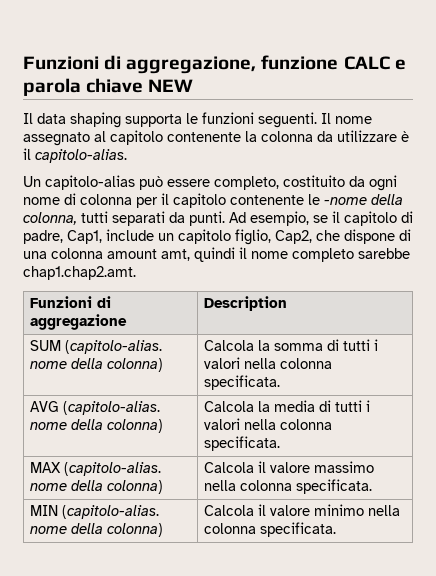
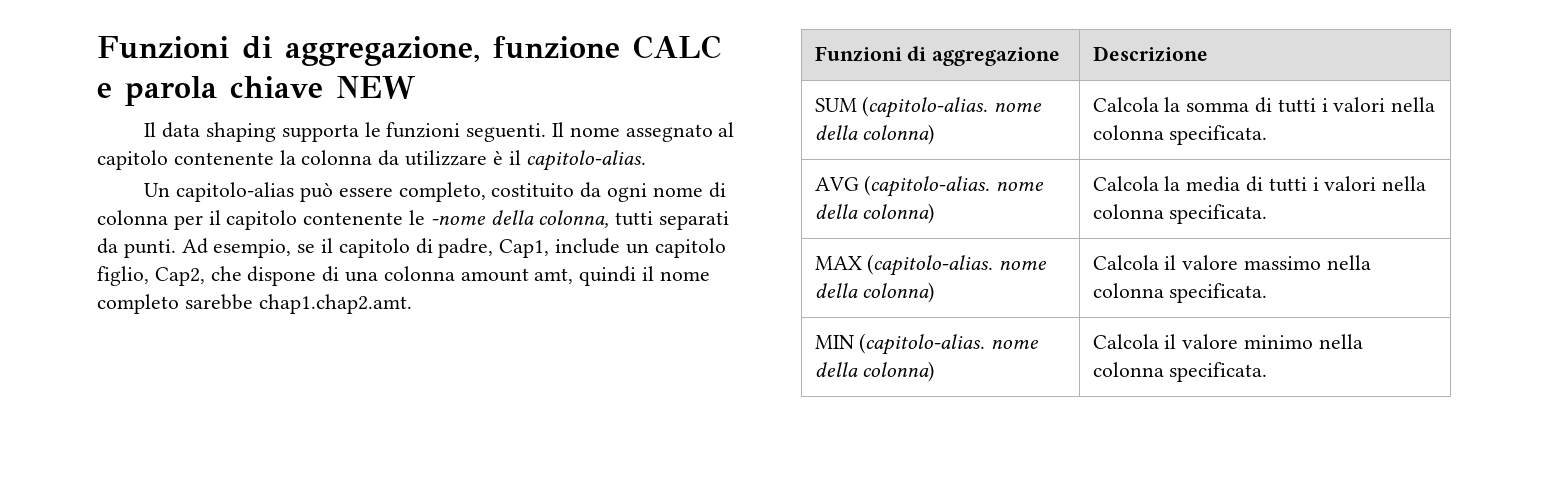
[204,296,288,311] Description -> [1092,46,1208,62] Descrizione

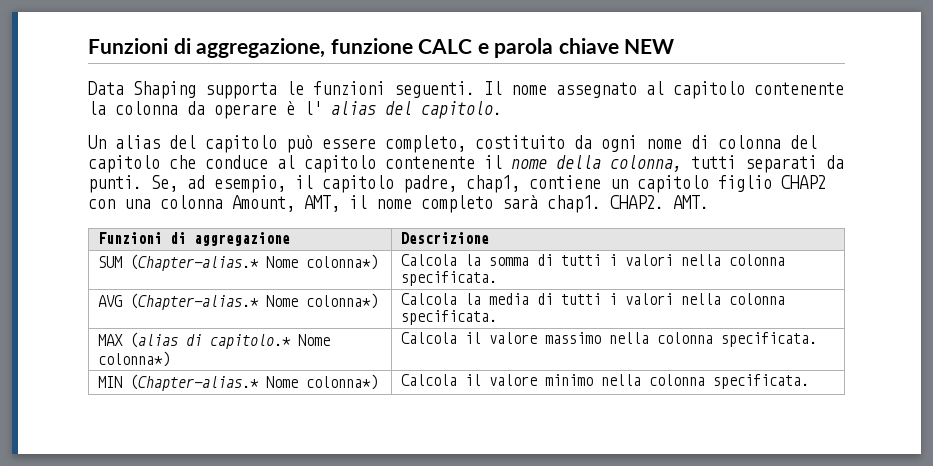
[144,122,277,142] Il data shaping -> [88,81,196,99] Data Shaping
[405,150,647,171] [144,182,295,202] utilizzare è il capitolo-alias. // Un capitolo-alias -> [214,101,502,119] [88,135,277,153] operare è l' alias del capitolo. // Un alias del capitolo
[173,210,486,230] per il capitolo contenente le -nome -> [790,135,817,149] [88,155,547,173] del capitolo che conduce al capitolo contenente il nome
[181,238,726,258] [97,266,710,286] [97,294,412,314] Ad esempio, se il capitolo di padre, Cap1, include un capitolo figlio, Cap2, che dispone di una colonna amount amt, quindi il nome completo sarebbe chap1.chap2.amt. -> [151,175,826,193] [88,195,709,213] Se, ad esempio, il capitolo padre, chap1, contiene un capitolo figlio CHAP2 con una colonna Amount, AMT, il nome completo sarà chap1. CHAP2. AMT.
[862,96,1043,118] [814,124,935,145] (capitolo-alias. nome della colonna) -> [129,254,378,271] (Chapter-alias.* Nome colonna*)
[864,175,1045,197] [814,203,935,224] (capitolo-alias. nome della colonna) -> [129,293,378,310] (Chapter-alias.* Nome colonna*)
[867,254,1048,276] [814,282,935,303] (capitolo-alias. nome della colonna) -> [129,332,330,349] [97,351,170,367] (alias di capitolo.* Nome colonna*)
[859,333,1040,355] [814,361,935,382] (capitolo-alias. nome della colonna) -> [129,374,378,391] (Chapter-alias.* Nome colonna*)

